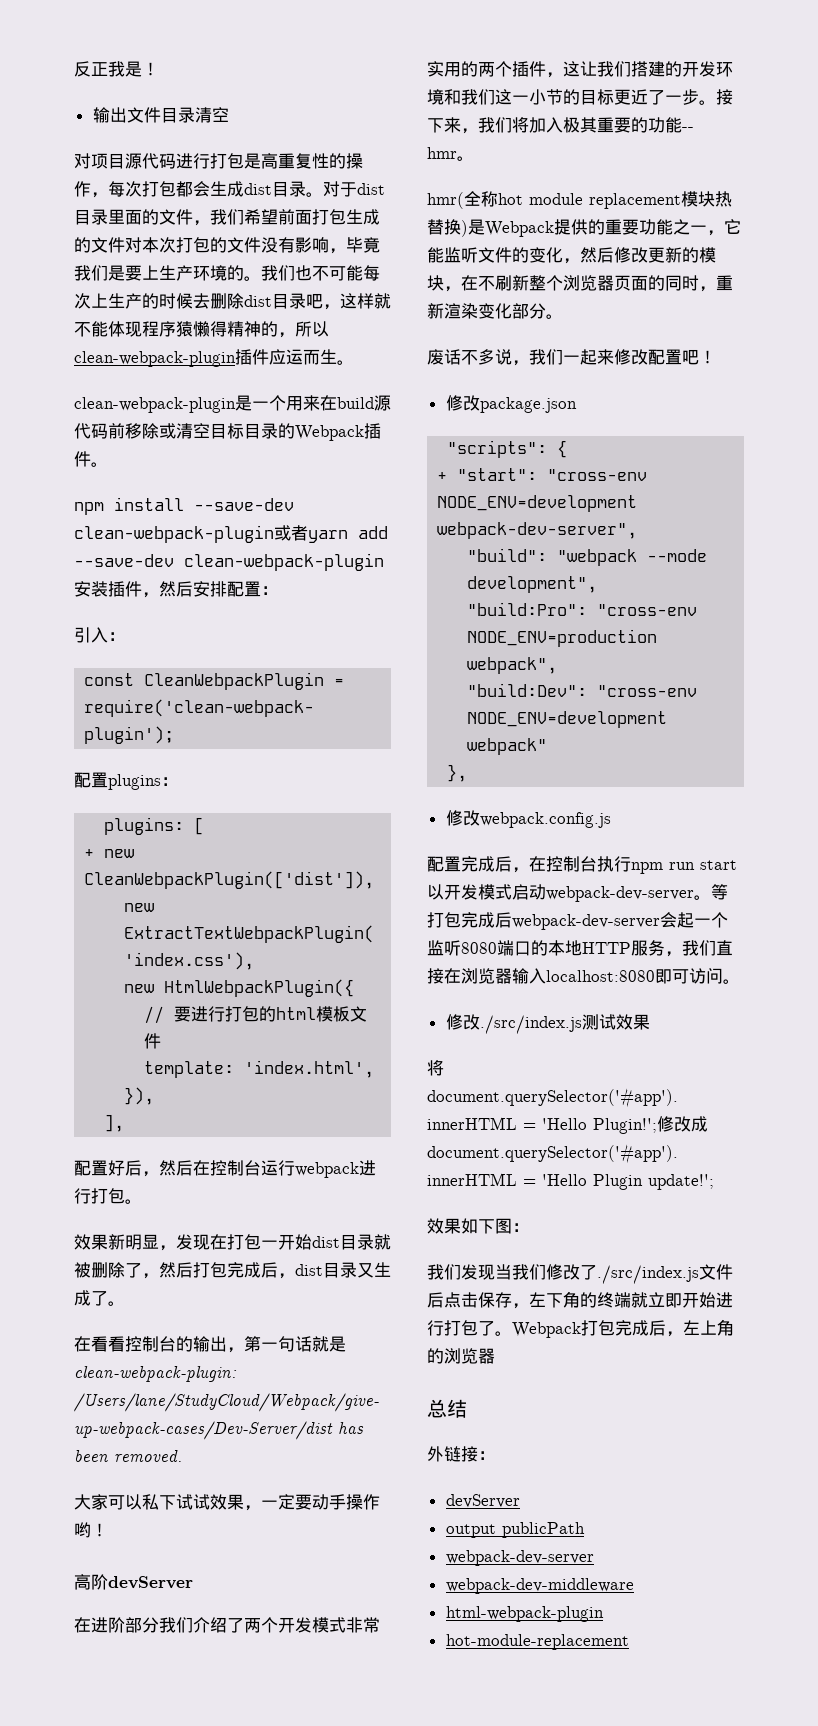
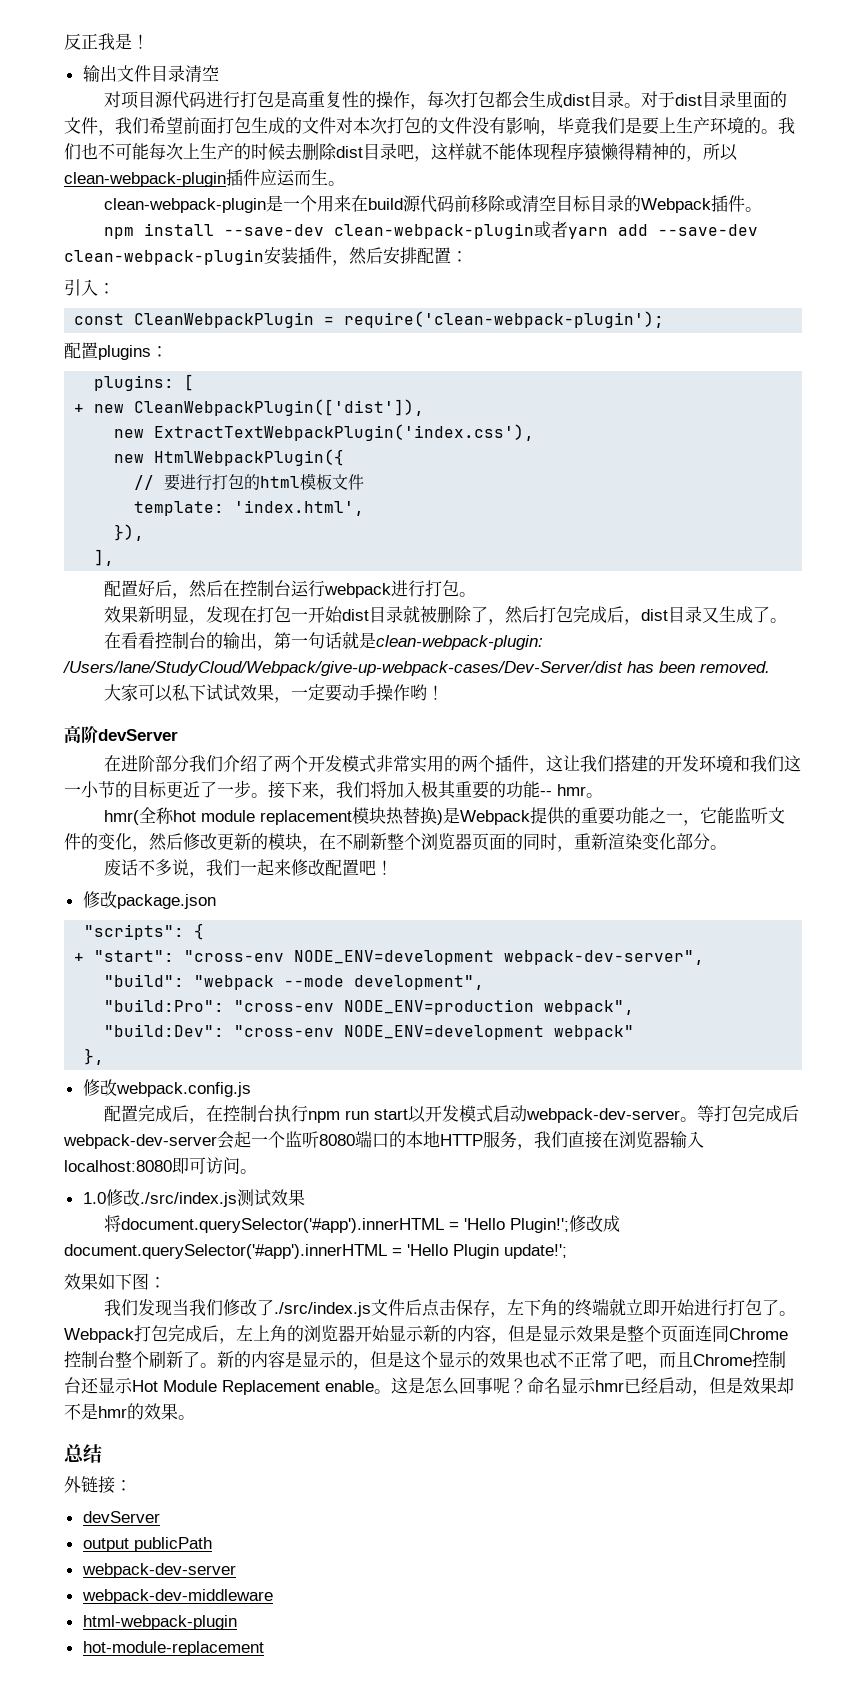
(740, 981) none -> [82,1192,106,1204] 1.0
(495, 1356) none -> [355,1325,788,1344] [64,1351,786,1370] [64,1377,794,1396] [64,1403,195,1420] 开始显示新的内容，但是显示效果是整个页面连同Chrome控制台整个刷新了。新的内容是显示的，但是这个显示的效果也忒不正常了吧，而且Chrome控制台还显示Hot Module Replacement enable。这是怎么回事呢？命名显示hmr已经启动，但是效果却不是hmr的效果。

